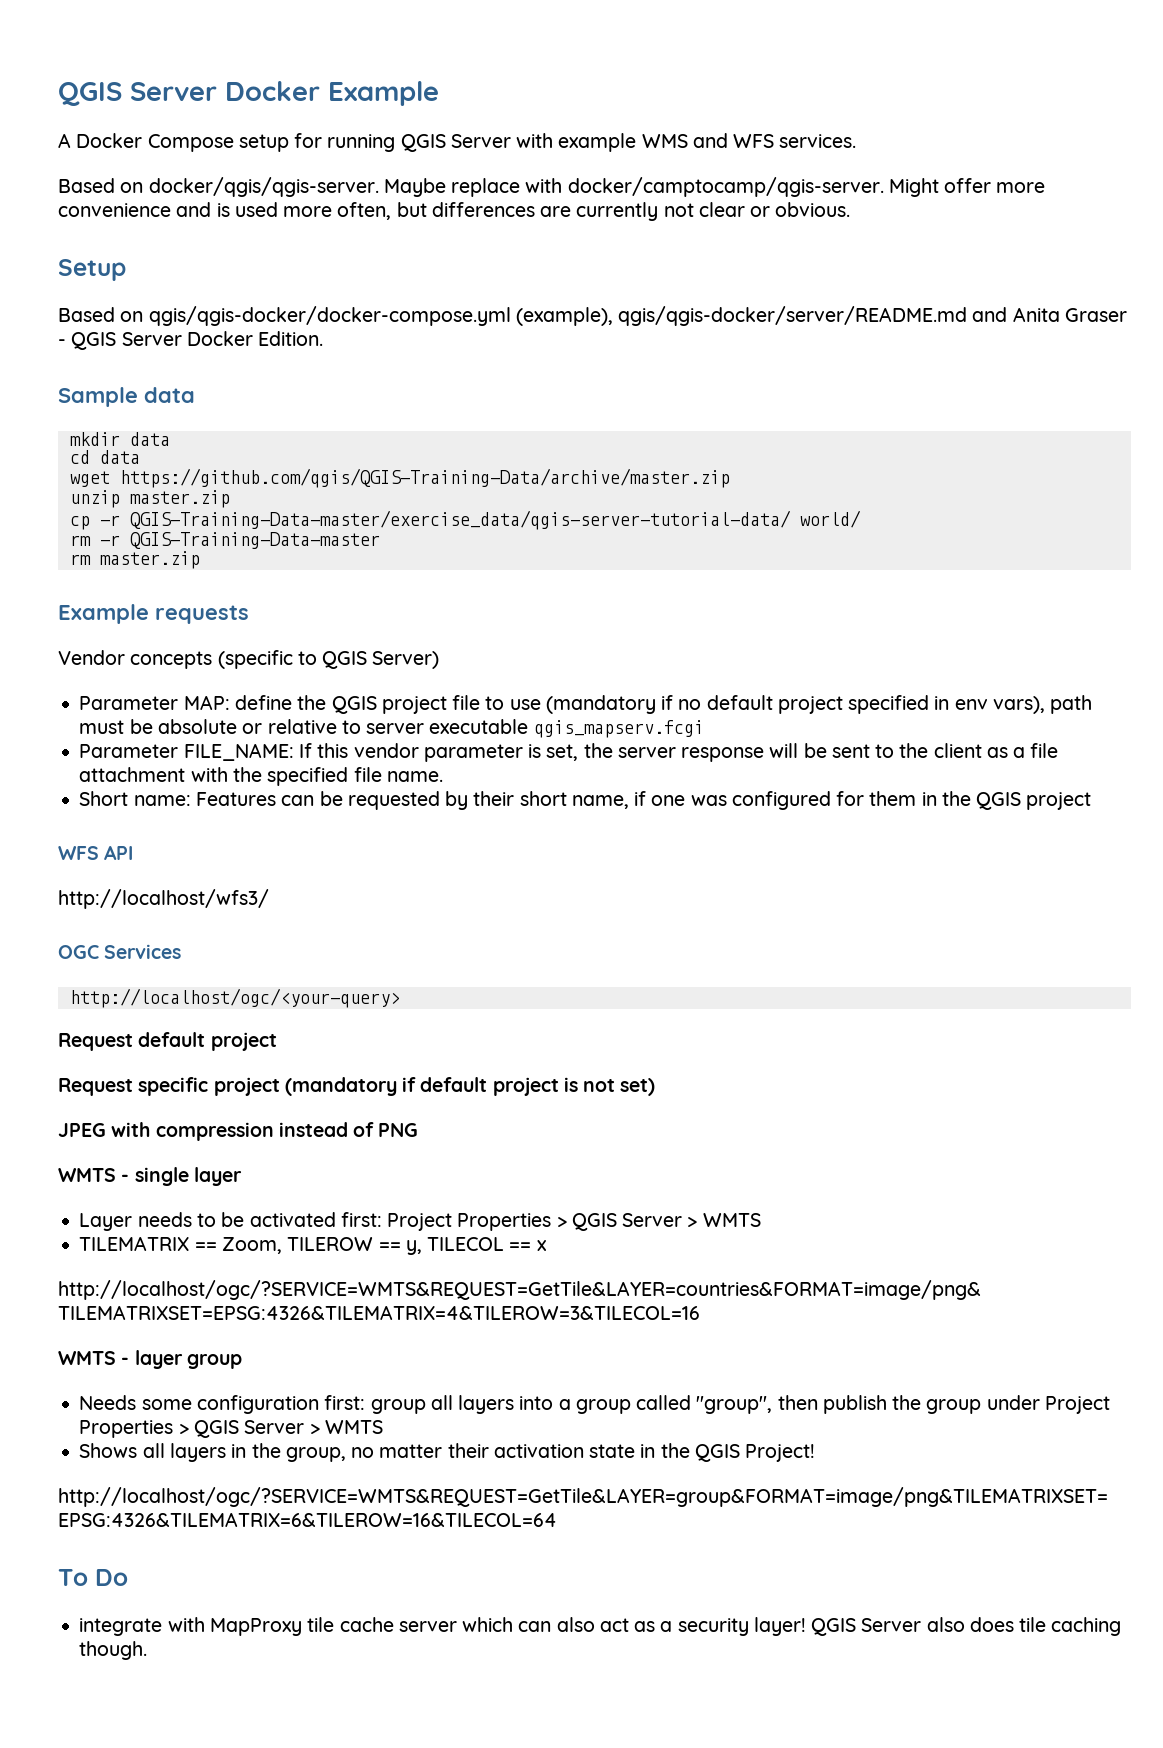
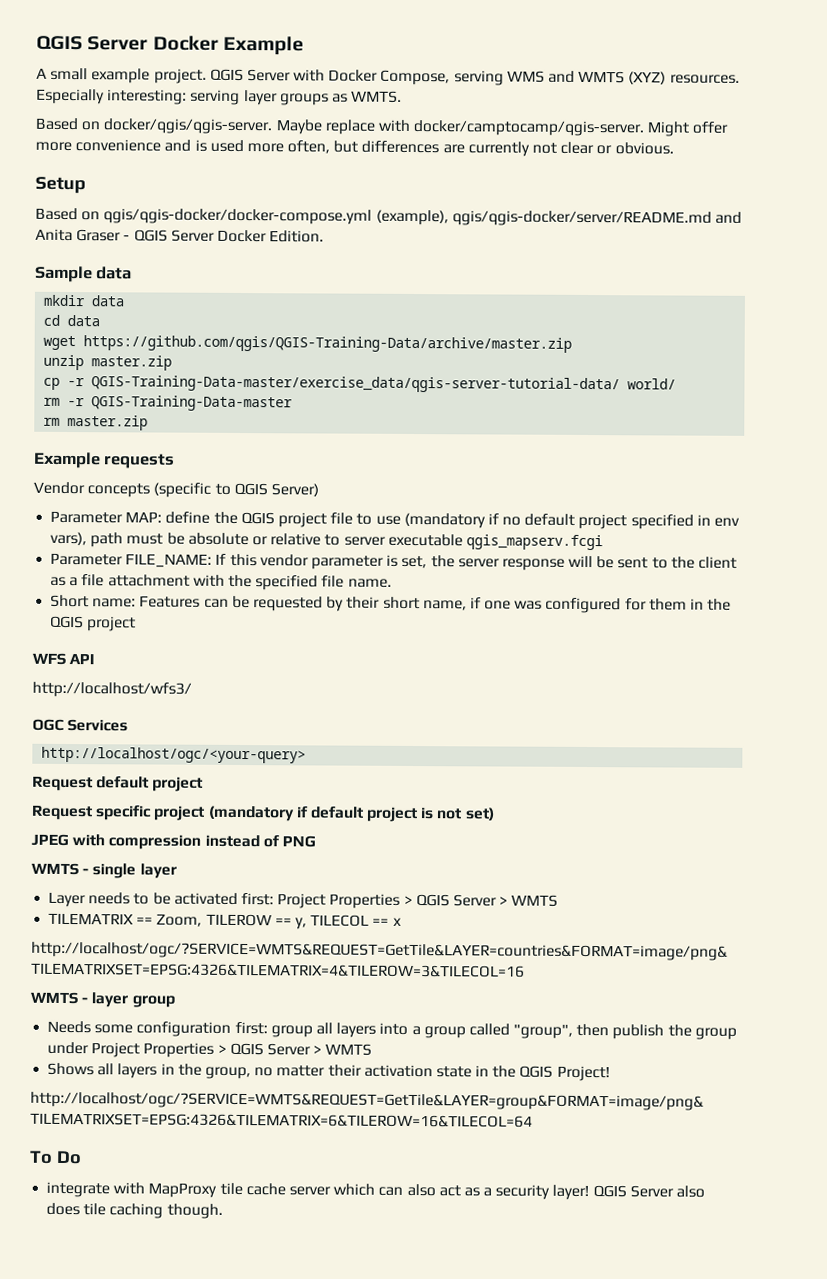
[76,133,857,152] Docker Compose setup for running QGIS Server with example WMS and WFS services. -> [50,67,740,86] [36,88,403,106] small example project. QGIS Server with Docker Compose, serving WMS and WMTS (XYZ) resources. Especially interesting: serving layer groups as WMTS.

